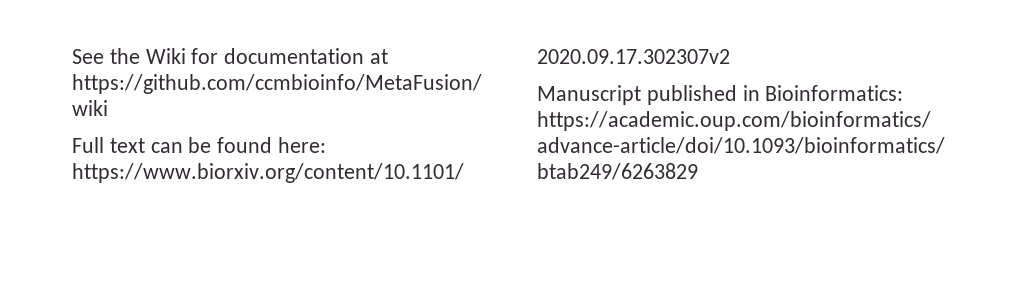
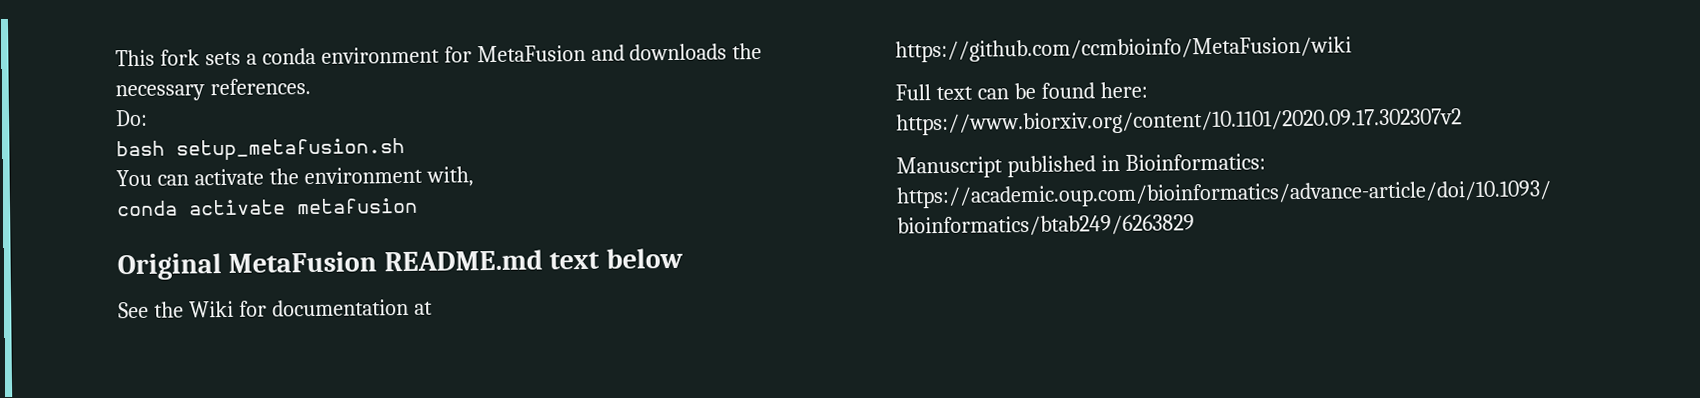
(72, 56) none -> [115,42,763,67] [115,78,311,102] [115,109,148,127] [116,137,405,161] [116,166,474,187] [116,197,418,217] [117,247,683,281] This fork sets a conda environment for MetaFusion and downloads the necessary references. // Do: // bash setup_metafusion.sh // You can activate the environment with, // conda activate metafusion // Original MetaFusion README.md text below //

